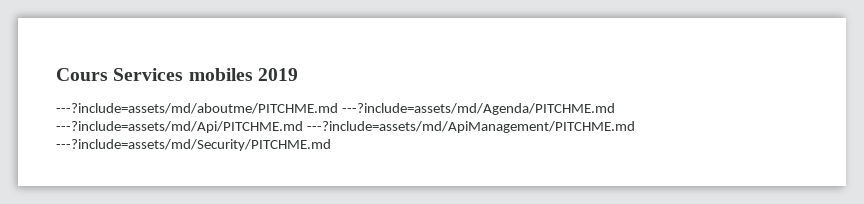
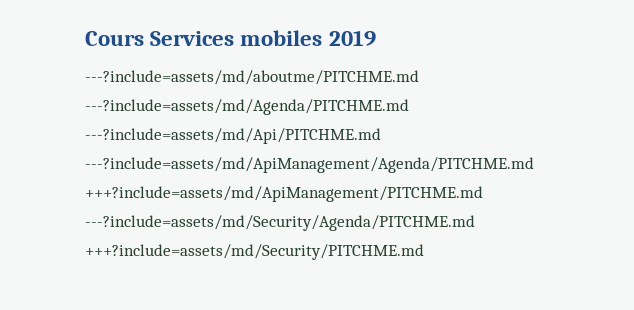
[306,121,635,133] [56,139,331,151] ---?include=assets/md/ApiManagement/PITCHME.md ---?include=assets/md/Security/PITCHME.md -> [85,157,534,173] [85,186,483,202] [85,215,475,231] [85,244,424,260] ---?include=assets/md/ApiManagement/Agenda/PITCHME.md +++?include=assets/md/ApiManagement/PITCHME.md ---?include=assets/md/Security/Agenda/PITCHME.md +++?include=assets/md/Security/PITCHME.md

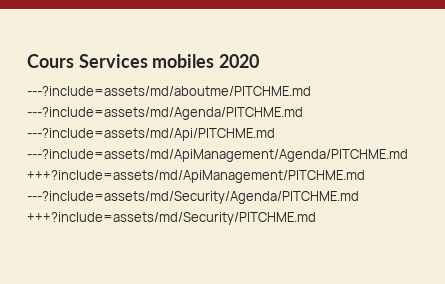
[328,30,376,46] 2019 -> [219,54,260,68] 2020

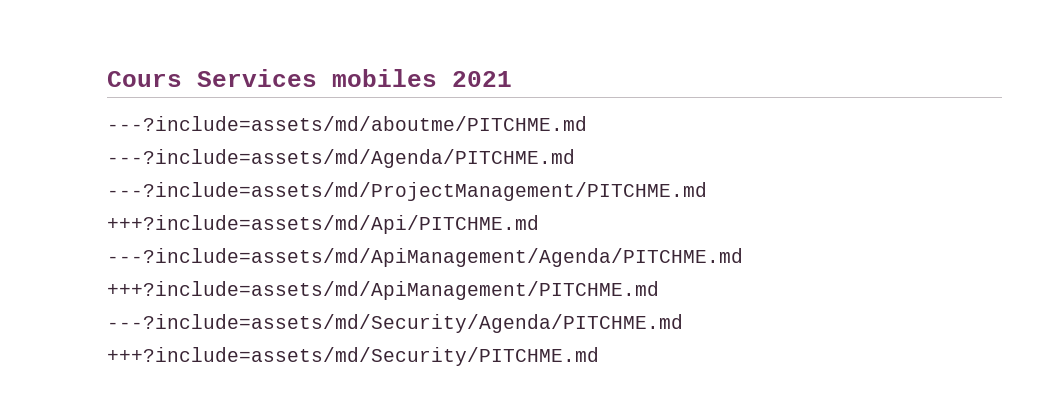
[219,54,260,68] 2020 -> [452,71,512,87] 2021
[27,128,275,141] ---?include=assets/md/Api/PITCHME.md -> [107,182,707,201] [107,215,539,234] ---?include=assets/md/ProjectManagement/PITCHME.md +++?include=assets/md/Api/PITCHME.md

